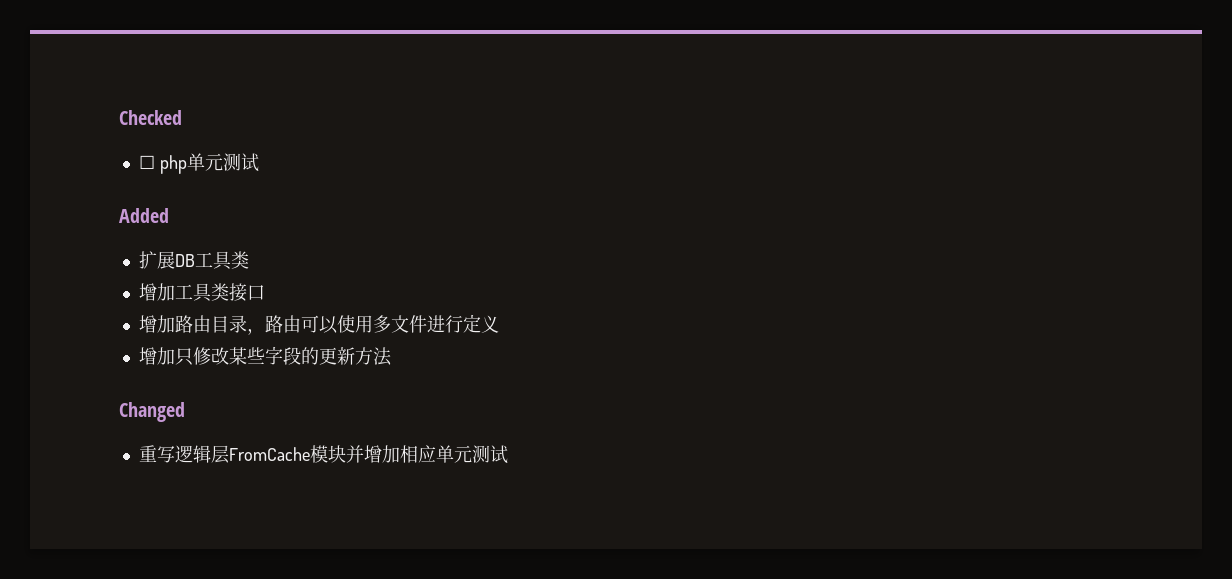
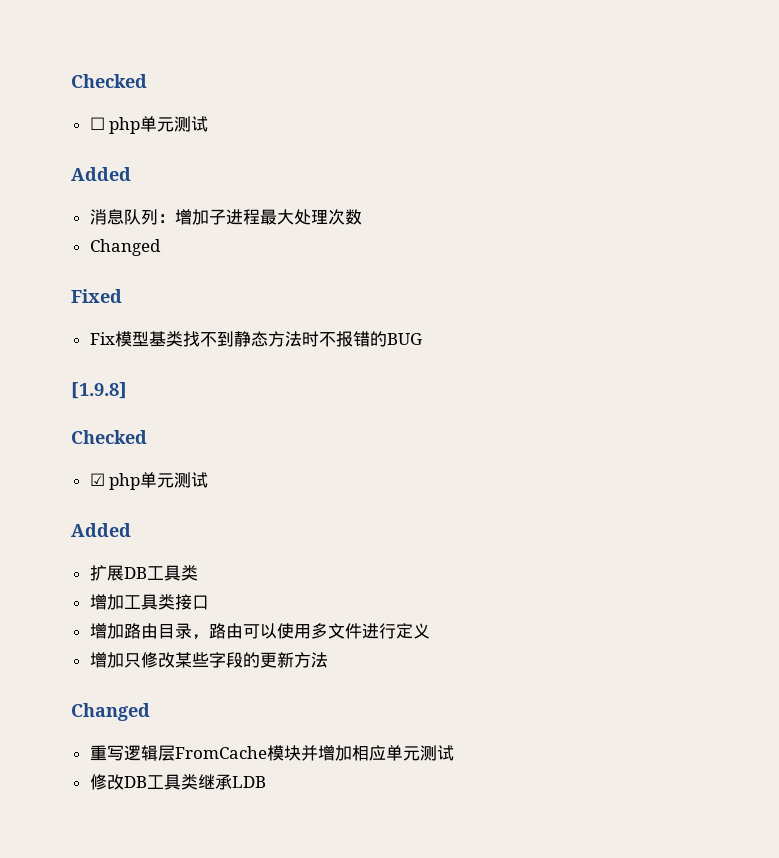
(169, 215) none -> [89,209,362,225] [89,239,161,256] [71,289,122,303] [89,331,422,347] [71,382,127,399] [71,430,147,444] [89,472,209,490] [71,523,131,537] // 消息队列：增加子进程最大处理次数 // Changed // Fixed // Fix模型基类找不到静态方法时不报错的BUG // [1.9.8] // Checked // ☑ php单元测试 // Added
(508, 454) none -> [89,774,266,790] // 修改DB工具类继承LDB

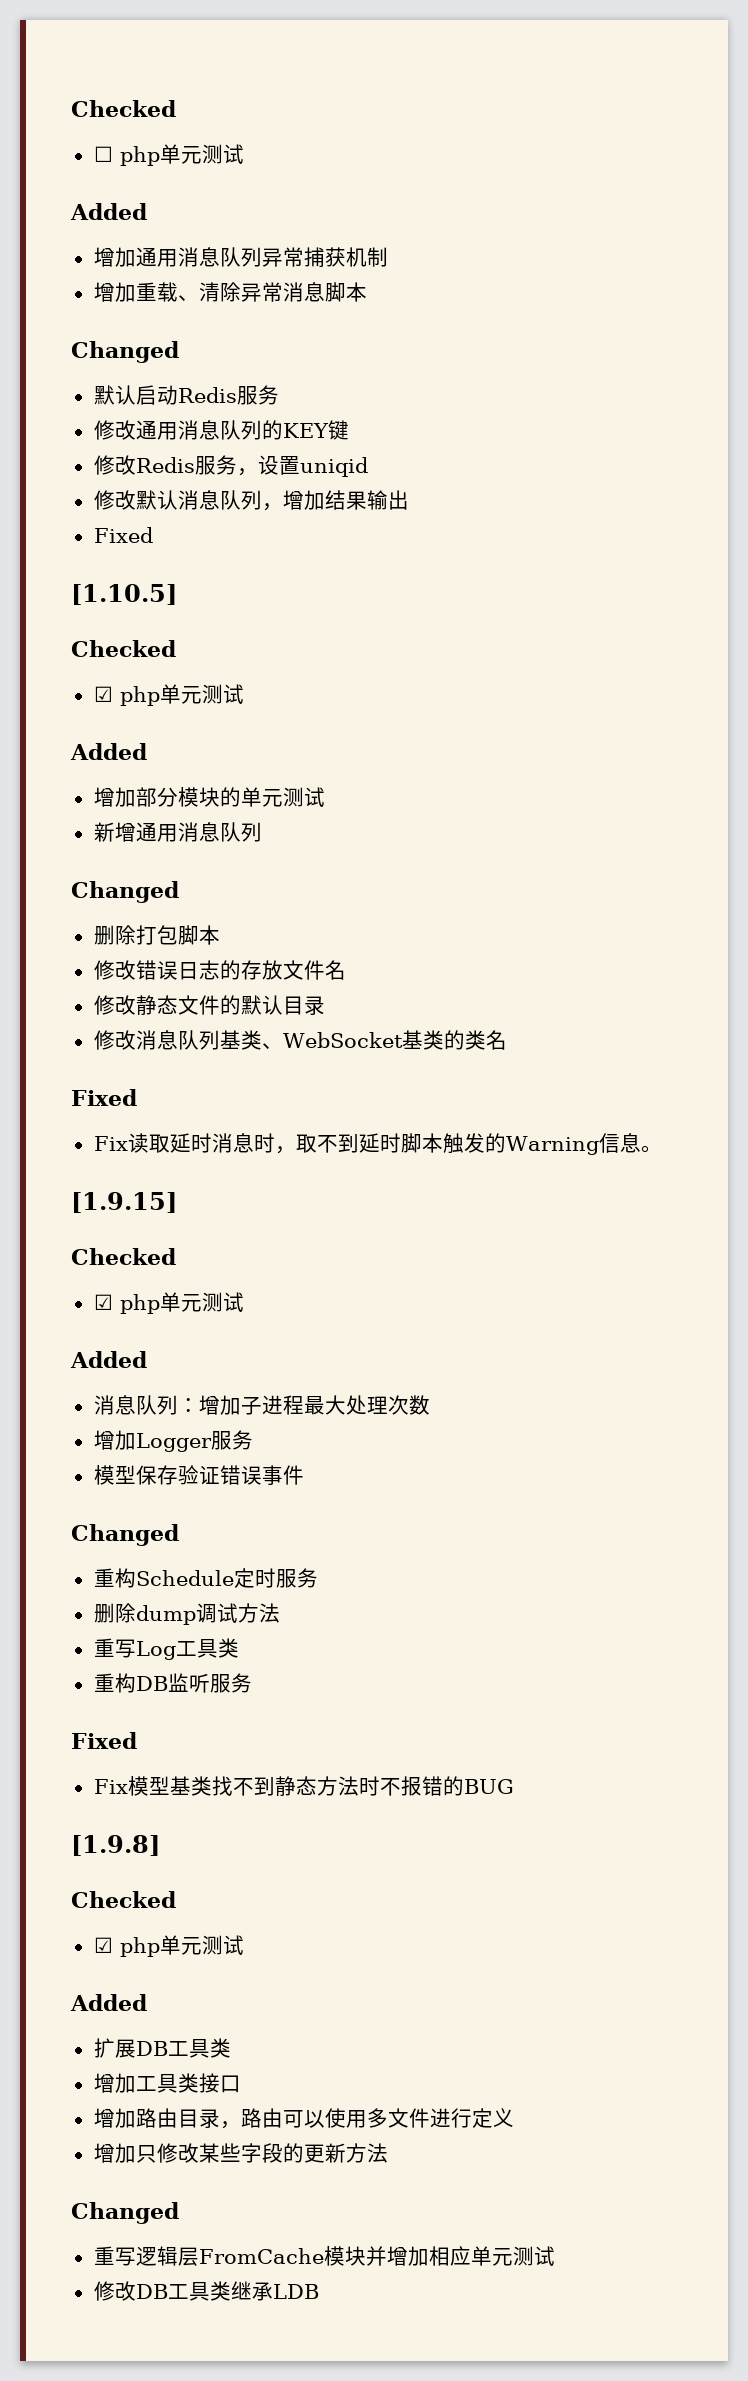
(131, 174) none -> [93,247,388,268] [93,282,367,302] [71,341,179,363] [93,385,279,405] [93,420,349,440] [93,455,368,477] [93,490,409,511] [93,527,153,543] [71,584,177,605] [71,640,176,657] [93,684,244,706] [70,743,147,760] [93,787,325,807] [93,822,262,842] [71,881,179,903] [93,925,220,945] [93,960,346,980] [93,995,325,1015] [93,1030,507,1050] [71,1089,137,1106] [93,1133,662,1155] [71,1192,177,1213] [71,1248,176,1265] [93,1292,244,1314] [70,1351,147,1368] // 增加通用消息队列异常捕获机制 // 增加重载、清除异常消息脚本 // Changed // 默认启动Redis服务 // 修改通用消息队列的KEY键 // 修改Redis服务，设置uniqid // 修改默认消息队列，增加结果输出 // Fixed // [1.10.5] // Checked // ☑ php单元测试 // Added // 增加部分模块的单元测试 // 新增通用消息队列 // Changed // 删除打包脚本 // 修改错误日志的存放文件名 // 修改静态文件的默认目录 // 修改消息队列基类、WebSocket基类的类名 // Fixed // Fix读取延时消息时，取不到延时脚本触发的Warning信息。 // [1.9.15] // Checked // ☑ php单元测试 // Added
[89,239,161,256] Changed -> [93,1430,253,1452] [93,1465,304,1485] [71,1524,179,1546] [93,1568,318,1588] [93,1603,280,1625] [93,1638,239,1660] [93,1673,252,1693] 增加Logger服务 // 模型保存验证错误事件 // Changed // 重构Schedule定时服务 // 删除dump调试方法 // 重写Log工具类 // 重构DB监听服务

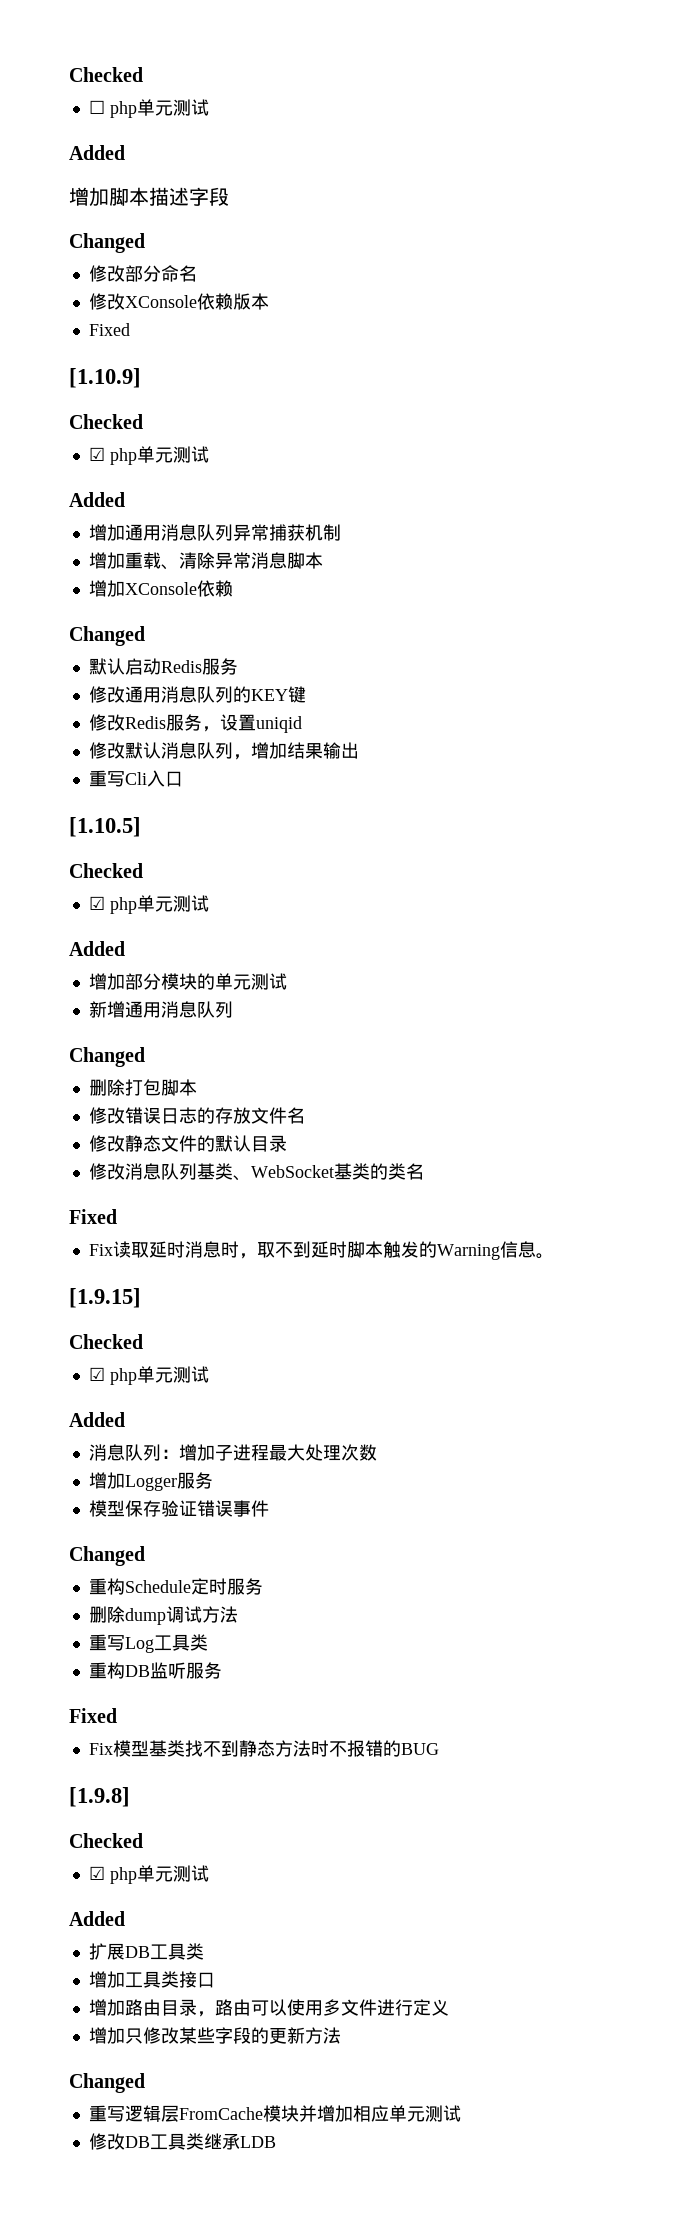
(147, 211) none -> [69,187,229,207] [69,233,145,253] [88,265,197,282] [88,293,269,310] [88,323,130,336] [69,368,141,388] [69,414,143,429] [88,446,209,465] [69,492,125,507] // 增加脚本描述字段 // Changed // 修改部分命名 // 修改XConsole依赖版本 // Fixed // [1.10.9] // Checked // ☑ php单元测试 // Added
(367, 292) none -> [88,580,233,597] // 增加XConsole依赖
[93,527,153,543] Fixed -> [88,770,183,787] 重写Cli入口

